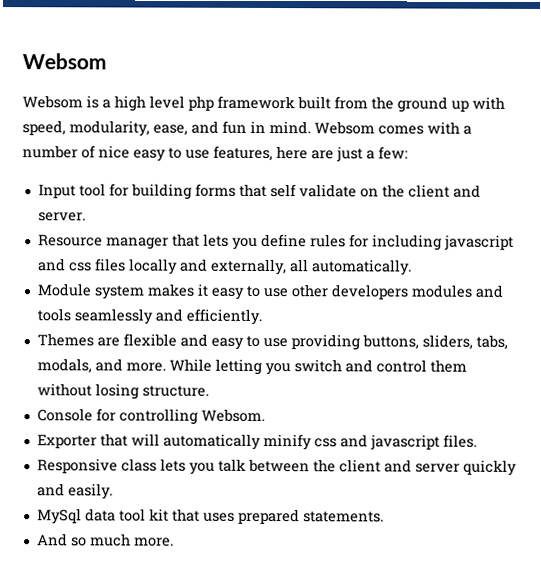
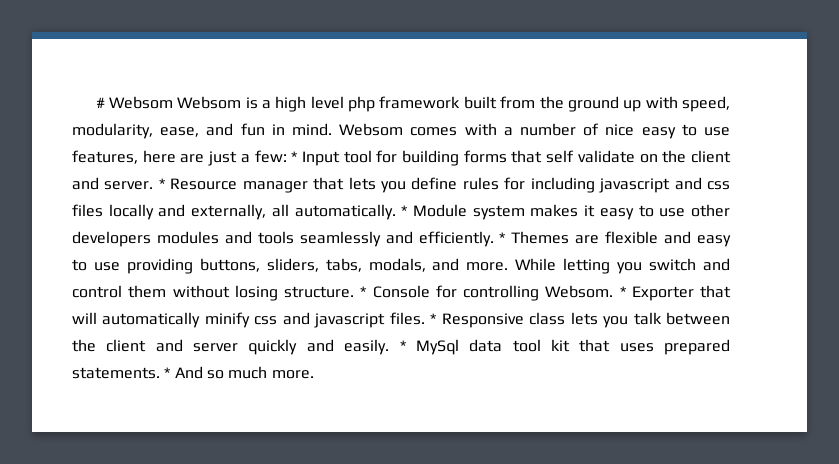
[22,53,107,70] Websom // -> [95,96,173,109] # Websom
(408, 153) // -> [291,151,298,162] *
(86, 217) // -> [158,178,165,189] *
(412, 267) // -> [401,205,408,216] *
(262, 316) // -> [499,232,506,243] *
(209, 391) // -> [360,286,367,297] *
(265, 415) // -> [619,286,626,297] *
(477, 441) // -> [430,313,437,324] *
(113, 491) // -> [399,340,406,351] *
(384, 517) // -> [164,367,171,378] *

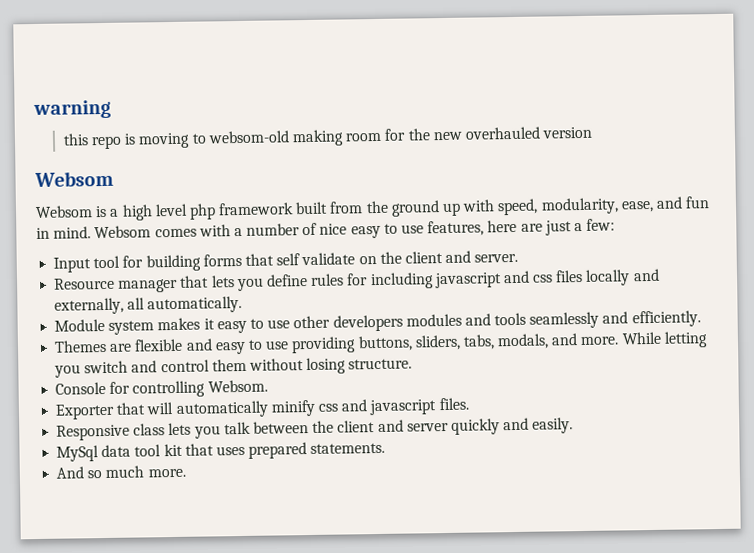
[95,96,173,109] # Websom -> [33,99,111,120] [62,126,593,150] [34,170,114,188] warning // this repo is moving to websom-old making room for the new overhauled version // Websom //
[291,151,298,162] * -> (616, 224) //
[158,178,165,189] * -> (519, 258) //
[401,205,408,216] * -> (243, 304) //
[499,232,506,243] * -> (701, 319) //
[360,286,367,297] * -> (413, 364) //
[619,286,626,297] * -> (268, 386) //
[430,313,437,324] * -> (469, 404) //
[399,340,406,351] * -> (574, 425) //
[164,367,171,378] * -> (386, 448) //

